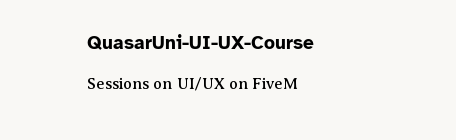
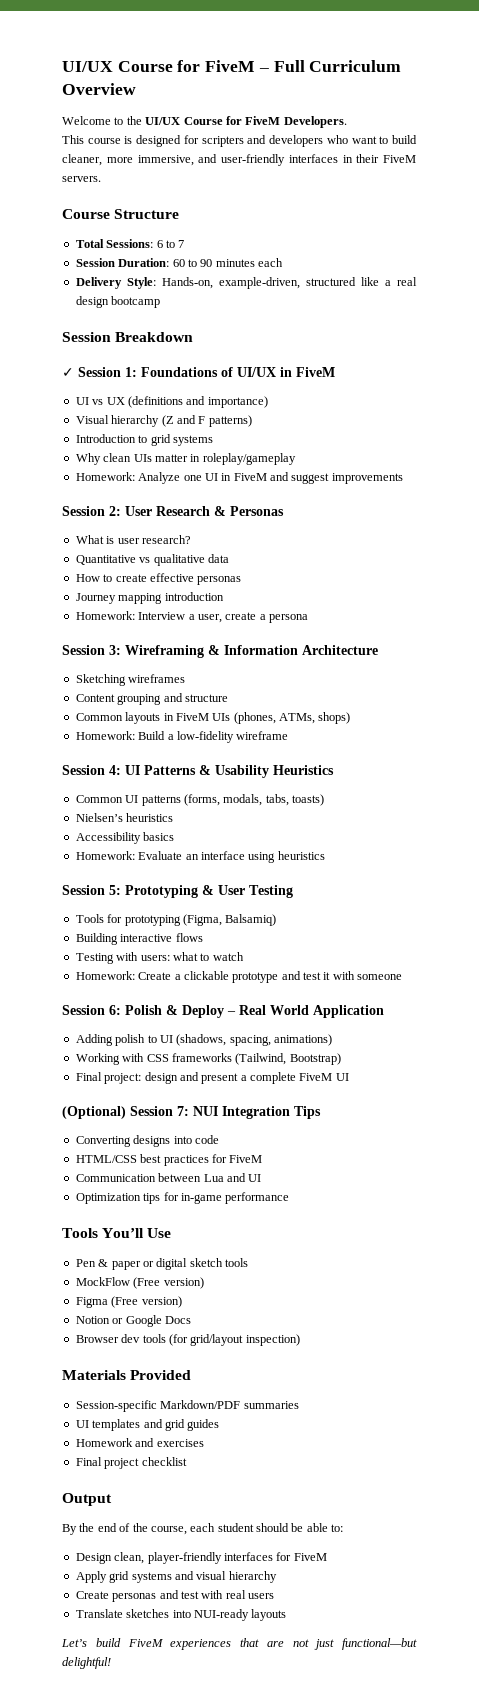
[87,34,314,50] [87,77,299,91] QuasarUni-UI-UX-Course // Sessions on UI/UX on FiveM -> [62,60,402,72] [62,83,136,95] [62,116,347,128] [62,135,418,147] [62,154,416,166] [62,176,101,182] [62,209,180,219] [75,239,185,248] [75,258,283,267] [75,277,417,289] [75,296,161,308] [62,332,194,342] [62,367,335,377] [75,396,268,408] [75,415,252,427] [75,434,213,446] [75,453,296,465] [75,472,403,484] [62,506,284,516] [75,535,191,544] [75,554,229,566] [75,573,242,585] [75,592,224,604] [75,611,308,623] [62,645,378,658] [75,674,186,686] [75,693,228,705] [75,712,351,724] [75,731,289,743] [62,765,334,778] [75,794,324,806] [75,813,174,822] [75,832,175,844] [75,851,325,863] [62,885,293,898] [75,914,277,926] [75,933,203,945] [75,952,244,964] [75,971,403,983] [62,1005,384,1018] [75,1034,332,1046] [75,1053,341,1065] [75,1072,349,1084] [62,1106,321,1119] [75,1135,219,1147] [75,1154,263,1166] [75,1173,262,1182] [75,1192,290,1204] [62,1228,172,1238] [75,1258,248,1270] [75,1277,204,1289] [75,1296,182,1308] [75,1315,191,1327] [75,1334,300,1346] [62,1370,192,1380] [75,1400,299,1412] [75,1419,220,1431] [75,1438,204,1447] [75,1457,187,1469] [62,1493,112,1506] [62,1523,344,1535] [75,1552,327,1564] [75,1571,277,1583] [75,1590,274,1602] [75,1609,287,1621] [61,1638,417,1650] [62,1657,111,1669] UI/UX Course for FiveM – Full Curriculum Overview // Welcome to the UI/UX Course for FiveM Developers. // This course is designed for scripters and developers who want to build cleaner, more immersive, and user-friendly interfaces in their FiveM servers. // Course Structure // Total Sessions: 6 to 7 // Session Duration: 60 to 90 minutes each // Delivery Style: Hands-on, example-driven, structured like a real design bootcamp // Session Breakdown // ✓ Session 1: Foundations of UI/UX in FiveM // UI vs UX (definitions and importance) // Visual hierarchy (Z and F patterns) // Introduction to grid systems // Why clean UIs matter in roleplay/gameplay // Homework: Analyze one UI in FiveM and suggest improvements // Session 2: User Research & Personas // What is user research? // Quantitative vs qualitative data // How to create effective personas // Journey mapping introduction // Homework: Interview a user, create a persona // Session 3: Wireframing & Information Architecture // Sketching wireframes // Content grouping and structure // Common layouts in FiveM UIs (phones, ATMs, shops) // Homework: Build a low-fidelity wireframe // Session 4: UI Patterns & Usability Heuristics // Common UI patterns (forms, modals, tabs, toasts) // Nielsen’s heuristics // Accessibility basics // Homework: Evaluate an interface using heuristics // Session 5: Prototyping & User Testing // Tools for prototyping (Figma, Balsamiq) // Building interactive flows // Testing with users: what to watch // Homework: Create a clickable prototype and test it with someone // Session 6: Polish & Deploy – Real World Application // Adding polish to UI (shadows, spacing, animations) // Working with CSS frameworks (Tailwind, Bootstrap) // Final project: design and present a complete FiveM UI // (Optional) Session 7: NUI Integration Tips // Converting designs into code // HTML/CSS best practices for FiveM // Communication between Lua and UI // Optimization tips for in-game performance // Tools You’ll Use // Pen & paper or digital sketch tools // MockFlow (Free version) // Figma (Free version) // Notion or Google Docs // Browser dev tools (for grid/layout inspection) // Materials Provided // Session-specific Markdown/PDF summaries // UI templates and grid guides // Homework and exercises // Final project checklist // Output // By the end of the course, each student should be able to: // Design clean, player-friendly interfaces for FiveM // Apply grid systems and visual hierarchy // Create personas and test with real users // Translate sketches into NUI-ready layouts // Let’s build FiveM experiences that are not just functional—but delightful!

